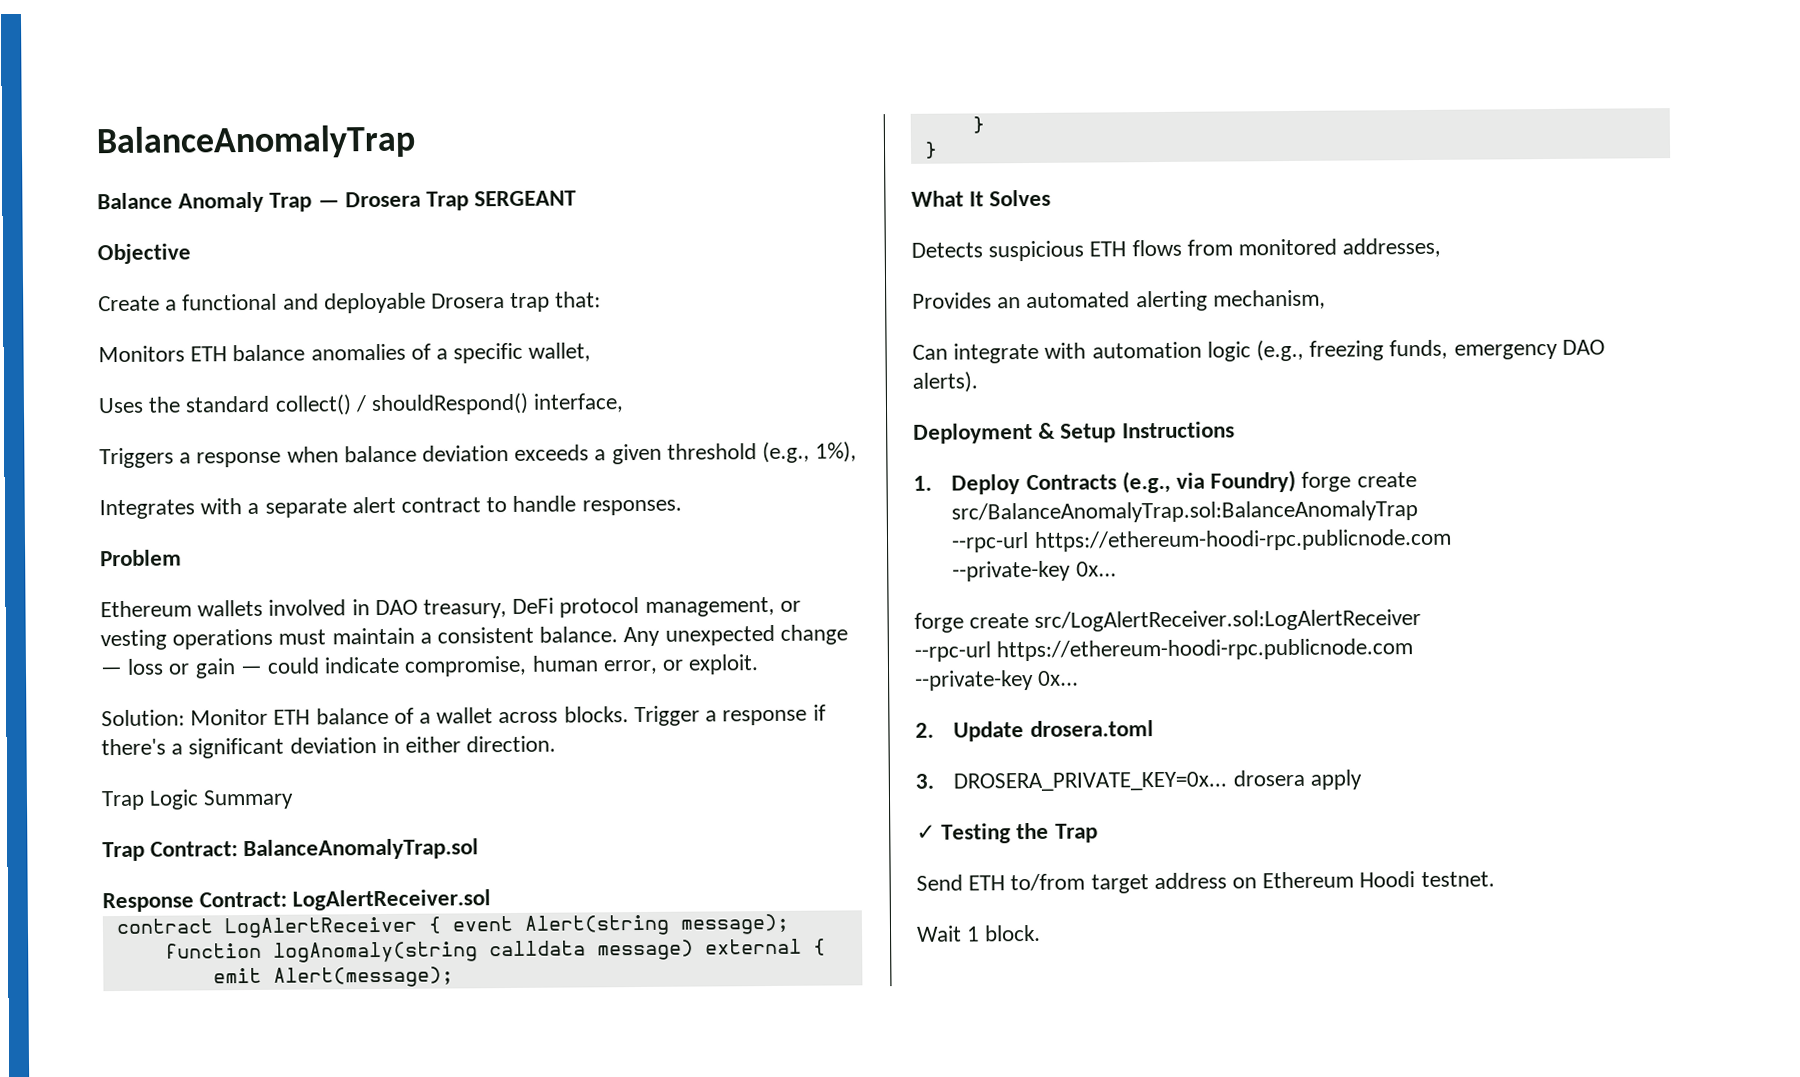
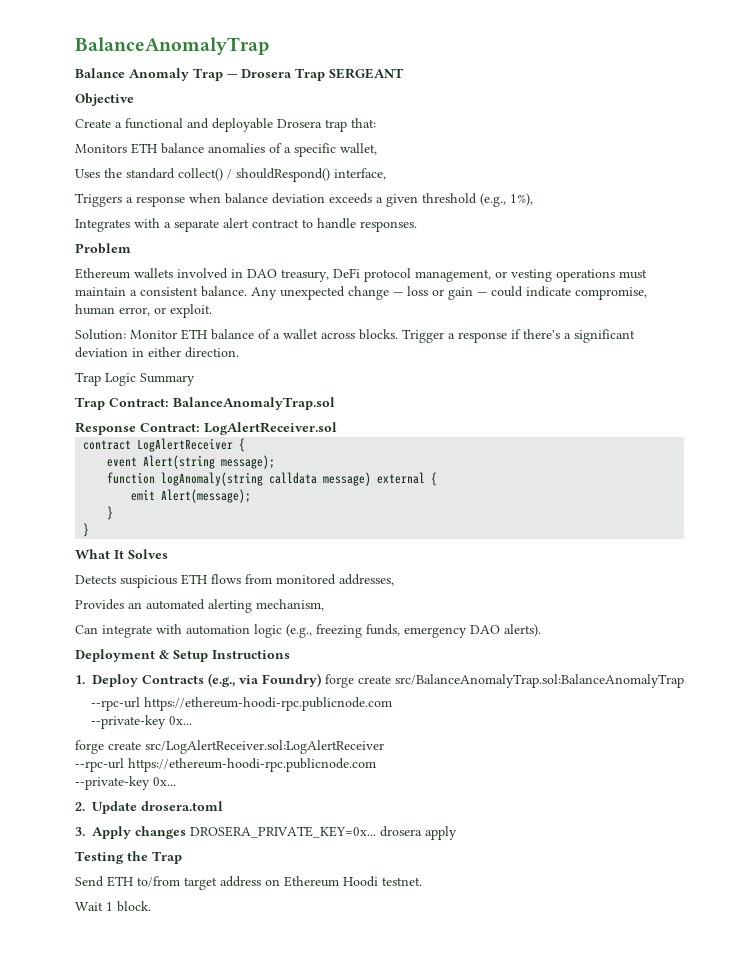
(442, 925) none -> (246, 445) //
(934, 781) none -> [92,826,186,839] Apply changes
[916,824,936,840] ✓ -> (457, 833) none

